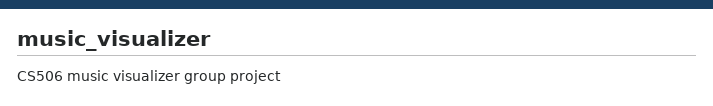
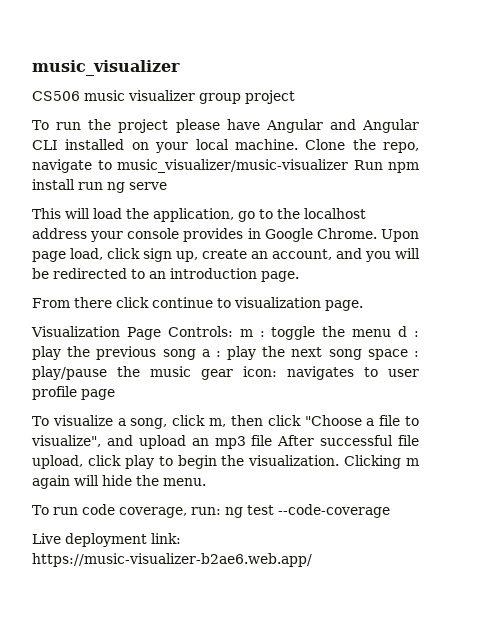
(281, 77) none -> [32,119,419,133] [32,139,419,153] [32,159,419,173] [32,179,167,193] [32,208,366,222] [32,228,419,242] [32,248,420,262] [32,268,299,282] [32,297,363,311] [31,326,420,340] [32,346,419,360] [32,366,419,380] [32,386,115,400] [32,415,419,429] [31,435,419,449] [32,455,419,469] [32,475,206,489] [32,504,390,518] [32,533,181,547] [32,553,312,567] // To run the project please have Angular and Angular CLI installed on your local machine. Clone the repo, navigate to music_visualizer/music-visualizer Run npm install run ng serve // This will load the application, go to the localhost address your console provides in Google Chrome. Upon page load, click sign up, create an account, and you will be redirected to an introduction page. // From there click continue to visualization page. // Visualization Page Controls: m : toggle the menu d : play the previous song a : play the next song space : play/pause the music gear icon: navigates to user profile page // To visualize a song, click m, then click "Choose a file to visualize", and upload an mp3 file After successful file upload, click play to begin the visualization. Clicking m again will hide the menu. // To run code coverage, run: ng test --code-coverage // Live deployment link: https://music-visualizer-b2ae6.web.app/

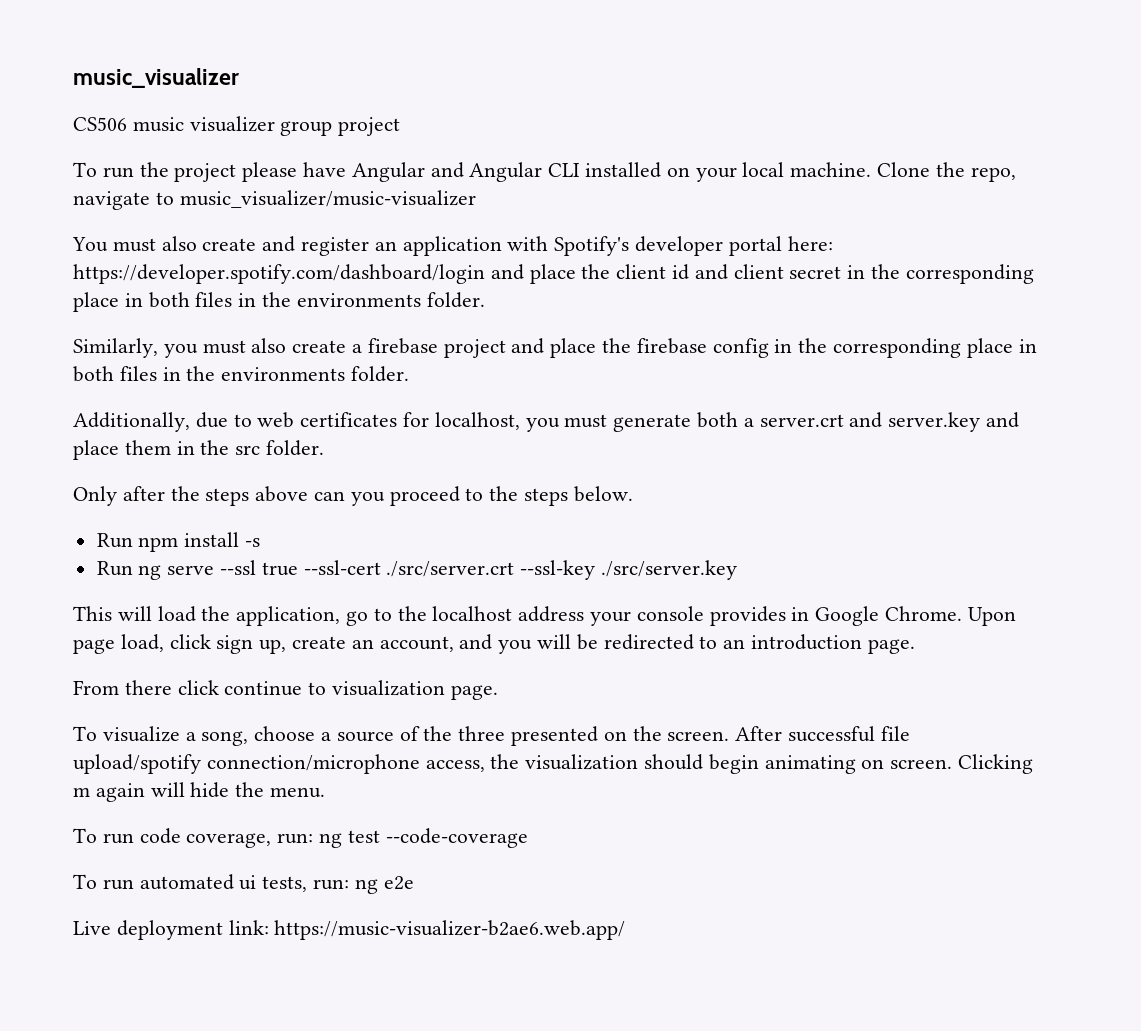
(348, 166) none -> [72,236,833,256] [73,264,1034,284] [73,292,485,312] [73,338,1037,358] [73,366,410,382] [73,412,1020,432] [73,440,325,460] [73,486,633,506] // You must also create and register an application with Spotify's developer portal here: https://developer.spotify.com/dashboard/login and place the client id and client secret in the corresponding place in both files in the environments folder. // Similarly, you must also create a firebase project and place the firebase config in the corresponding place in both files in the environments folder. // Additionally, due to web certificates for localhost, you must generate both a server.crt and server.key and place them in the src folder. // Only after the steps above can you proceed to the steps below. //
[78,182,103,190] run -> [245,538,261,547] [96,561,133,576] -s // Run
(167, 186) none -> [220,560,738,580] --ssl true --ssl-cert ./src/server.crt --ssl-key ./src/server.key
[31,326,420,340] [32,346,419,360] [32,366,419,380] [32,386,115,400] [32,415,419,429] [31,435,419,449] [32,455,340,469] Visualization Page Controls: m : toggle the menu d : play the previous song a : play the next song space : play/pause the music gear icon: navigates to user profile page // To visualize a song, click m, then click "Choose a file to visualize", and upload an mp3 file After successful file upload, click play to begin the visualization. -> [73,726,910,746] [73,754,953,774] To visualize a song, choose a source of the three presented on the screen. After successful file upload/spotify connection/microphone access, the visualization should begin animating on screen.
(390, 511) none -> [73,874,414,894] // To run automated ui tests, run: ng e2e

